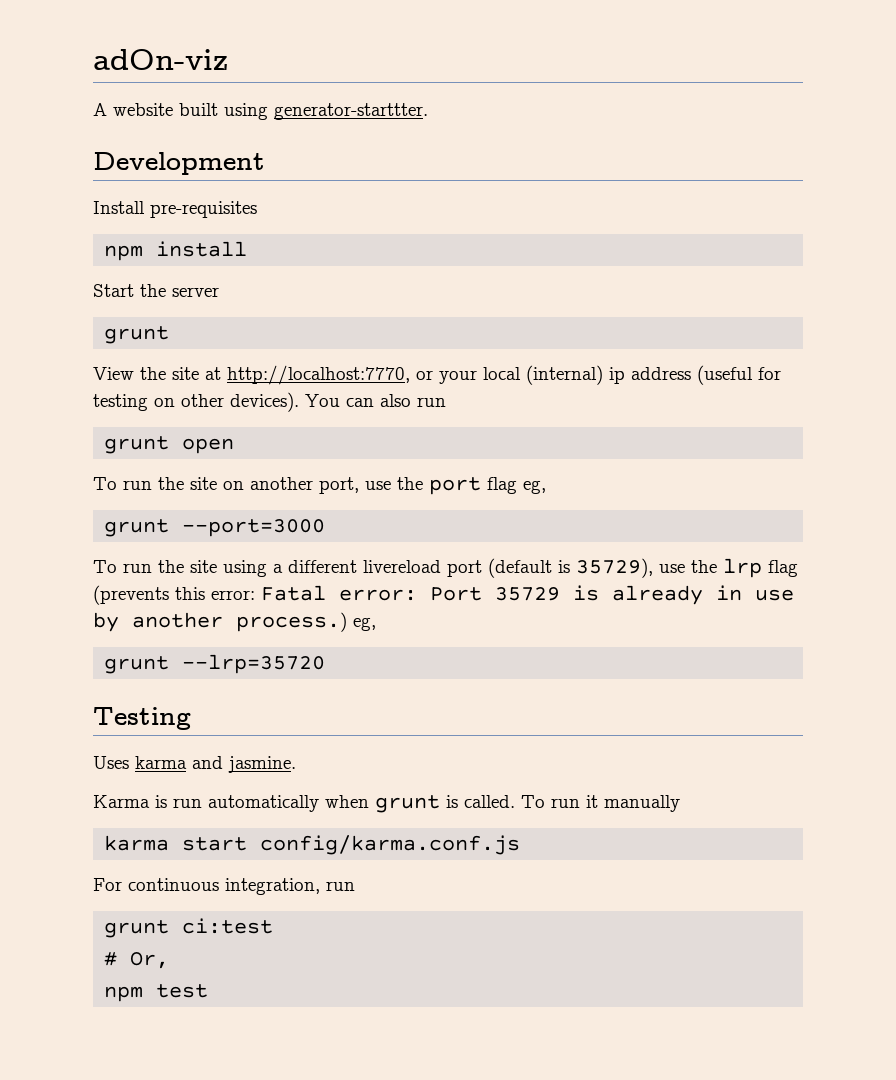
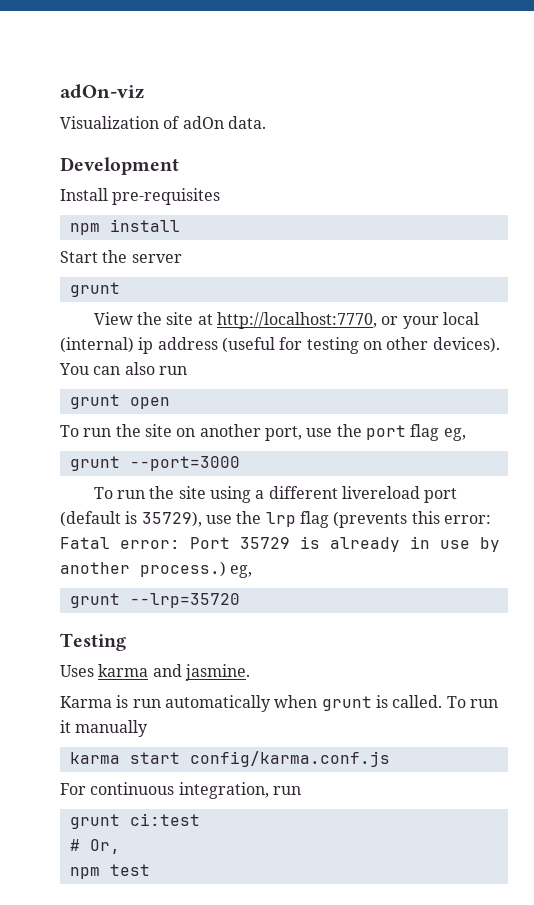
[93,103,428,120] A website built using generator-starttter. -> [60,116,266,129] Visualization of adOn data.

